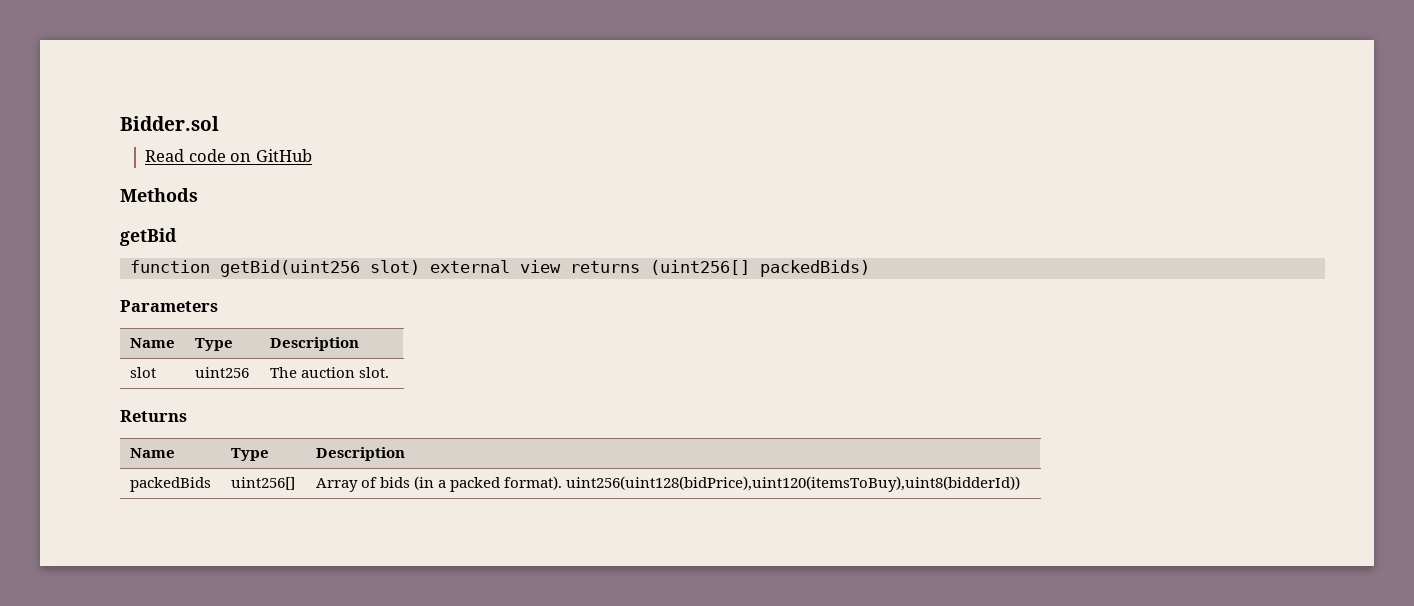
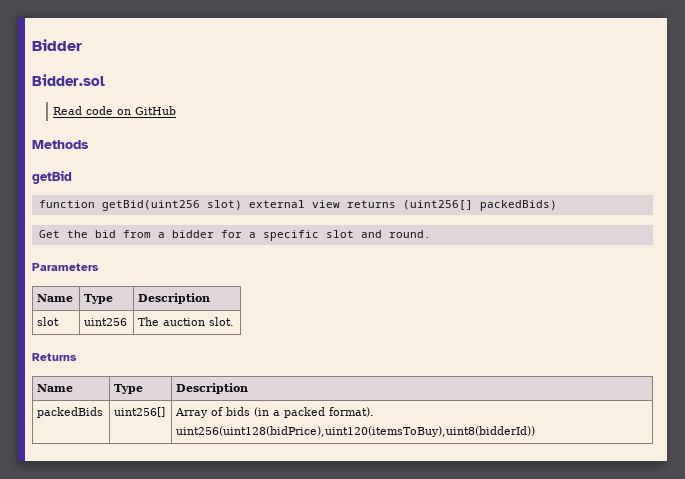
(120, 123) none -> [32,39,82,51] Bidder //
(870, 268) none -> [38,230,431,241] // Get the bid from a bidder for a specific slot and round.

